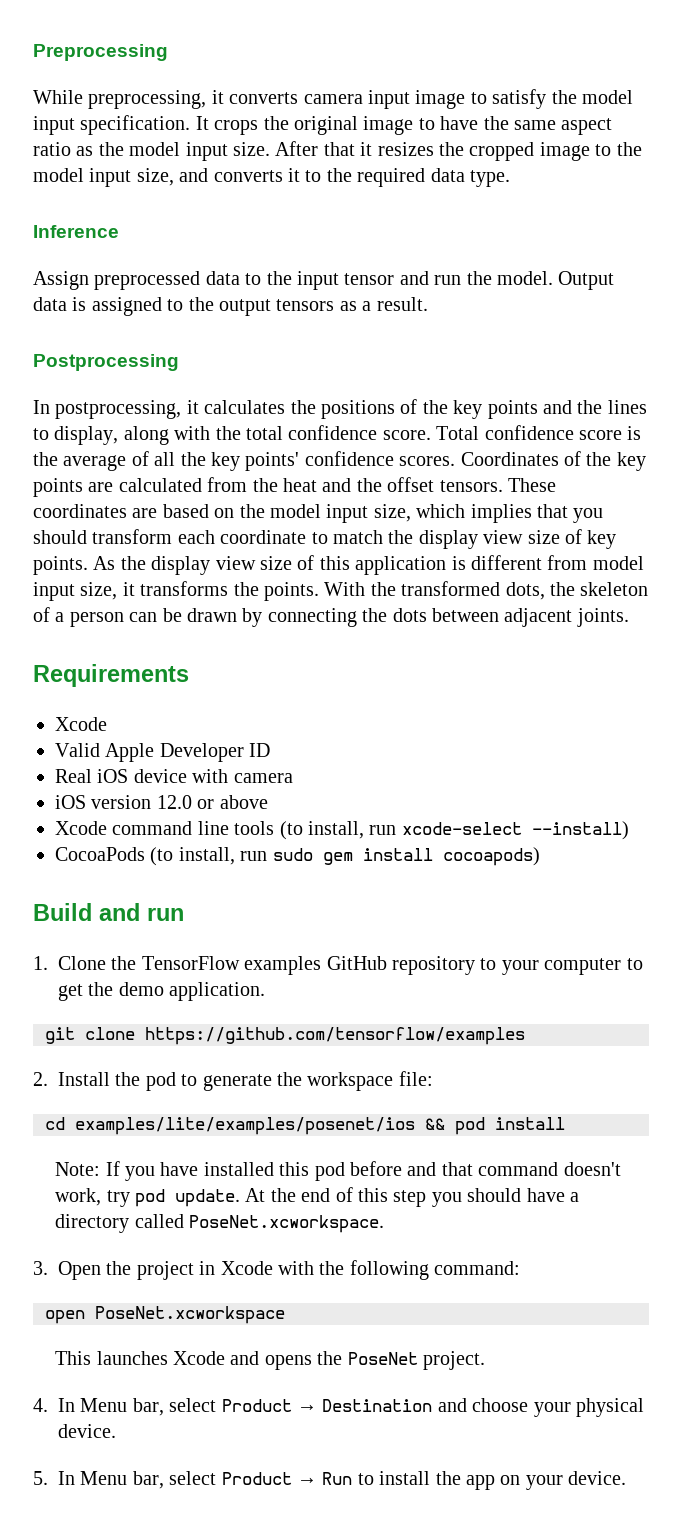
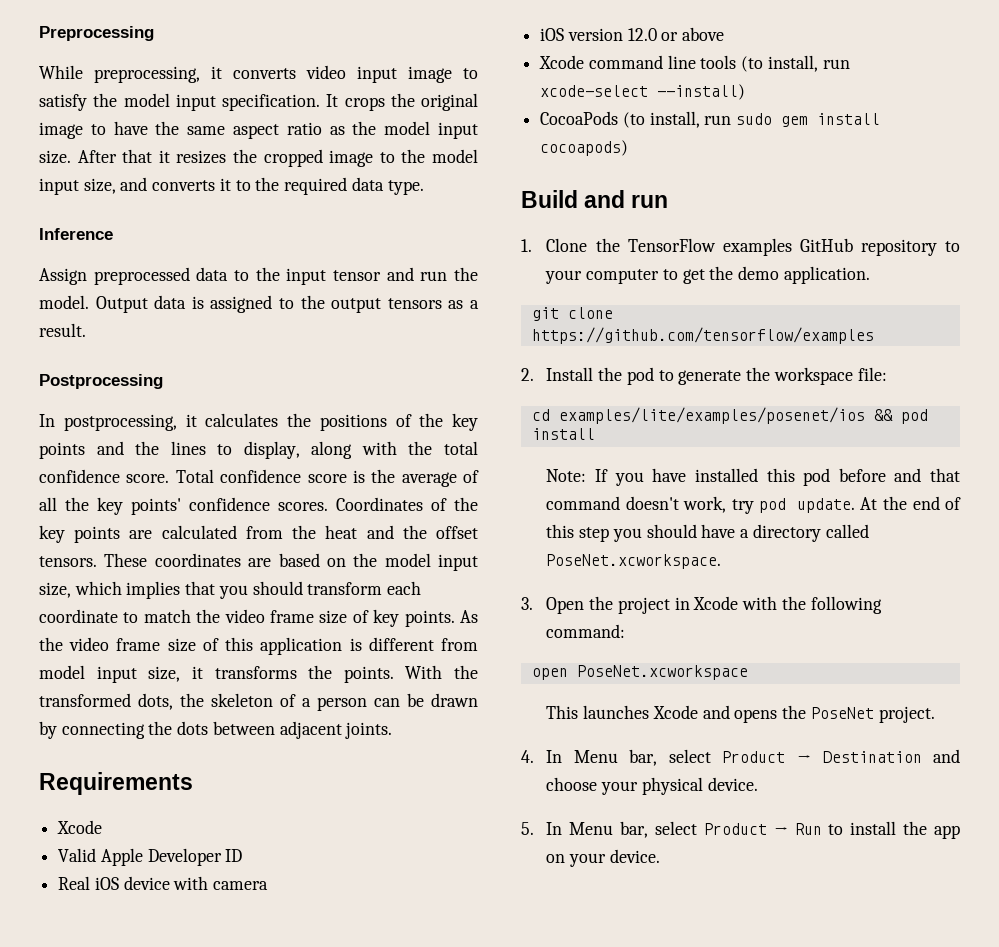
[303,94,363,104] camera -> [306,65,346,79] video
[418,530,524,549] display view -> [224,609,314,623] video frame
[151,556,256,575] display view -> [69,637,161,651] video frame

